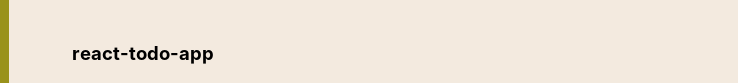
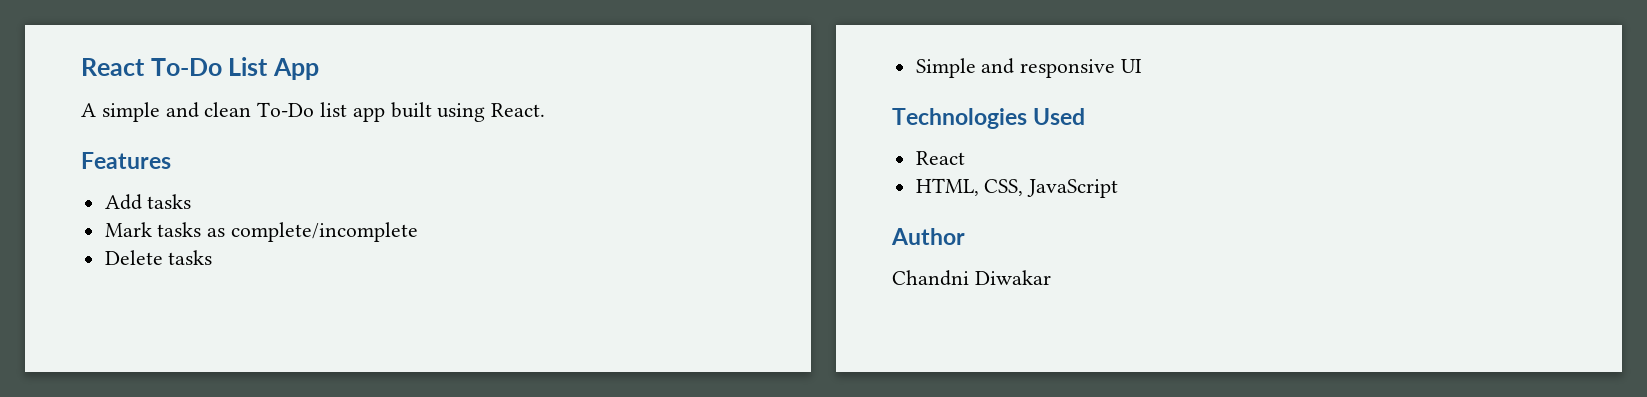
[72,46,214,64] react-todo-app -> [81,57,319,80] [81,102,546,122] [81,152,171,169] [104,194,192,210] [104,222,419,242] [104,250,213,265] [915,58,1143,78] [892,108,1086,129] [915,151,965,165] [915,178,1119,198] [891,228,965,245] [892,270,1051,286] React To-Do List App // A simple and clean To-Do list app built using React. // Features // Add tasks // Mark tasks as complete/incomplete // Delete tasks // Simple and responsive UI // Technologies Used // React // HTML, CSS, JavaScript // Author // Chandni Diwakar

